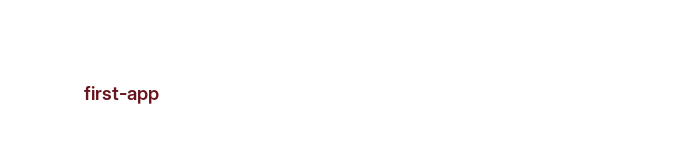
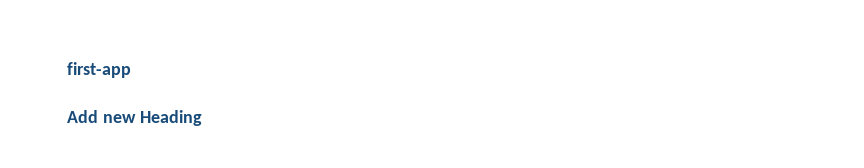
(159, 95) none -> [67,110,202,126] // Add new Heading

